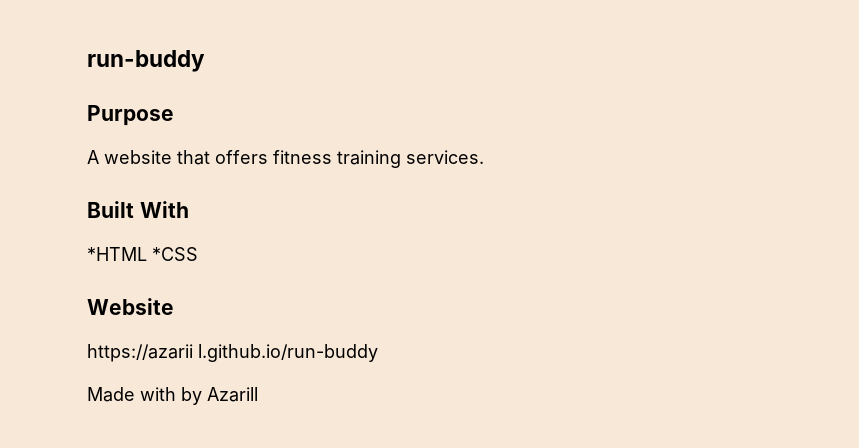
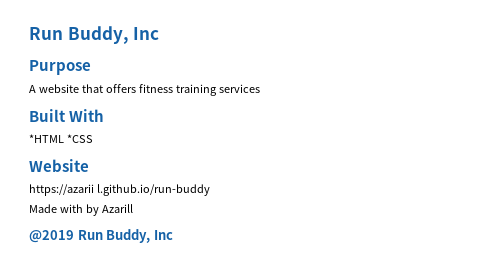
[87,50,205,72] run-buddy -> [29,26,160,44] Run Buddy, Inc
[406,150,484,164] services. -> [218,84,260,93] services
(258, 394) none -> [29,229,173,243] // @2019 Run Buddy, Inc

